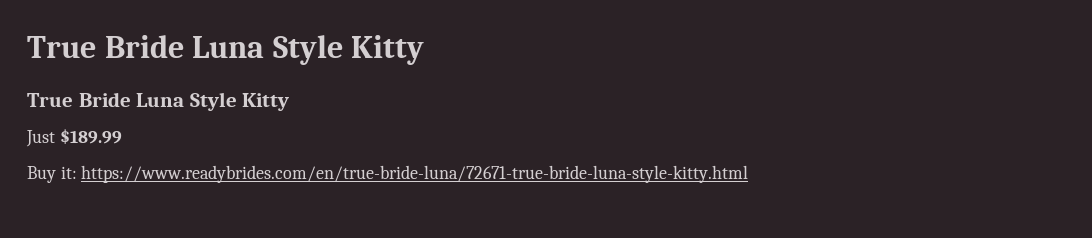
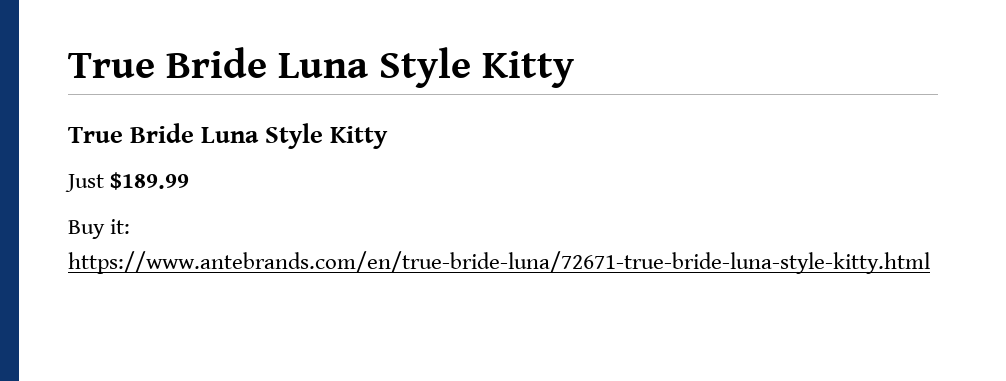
[81,165,749,183] https://www.readybrides.com/en/true-bride-luna/72671-true-bride-luna-style-kitty.html -> [68,251,930,274] https://www.antebrands.com/en/true-bride-luna/72671-true-bride-luna-style-kitty.html

